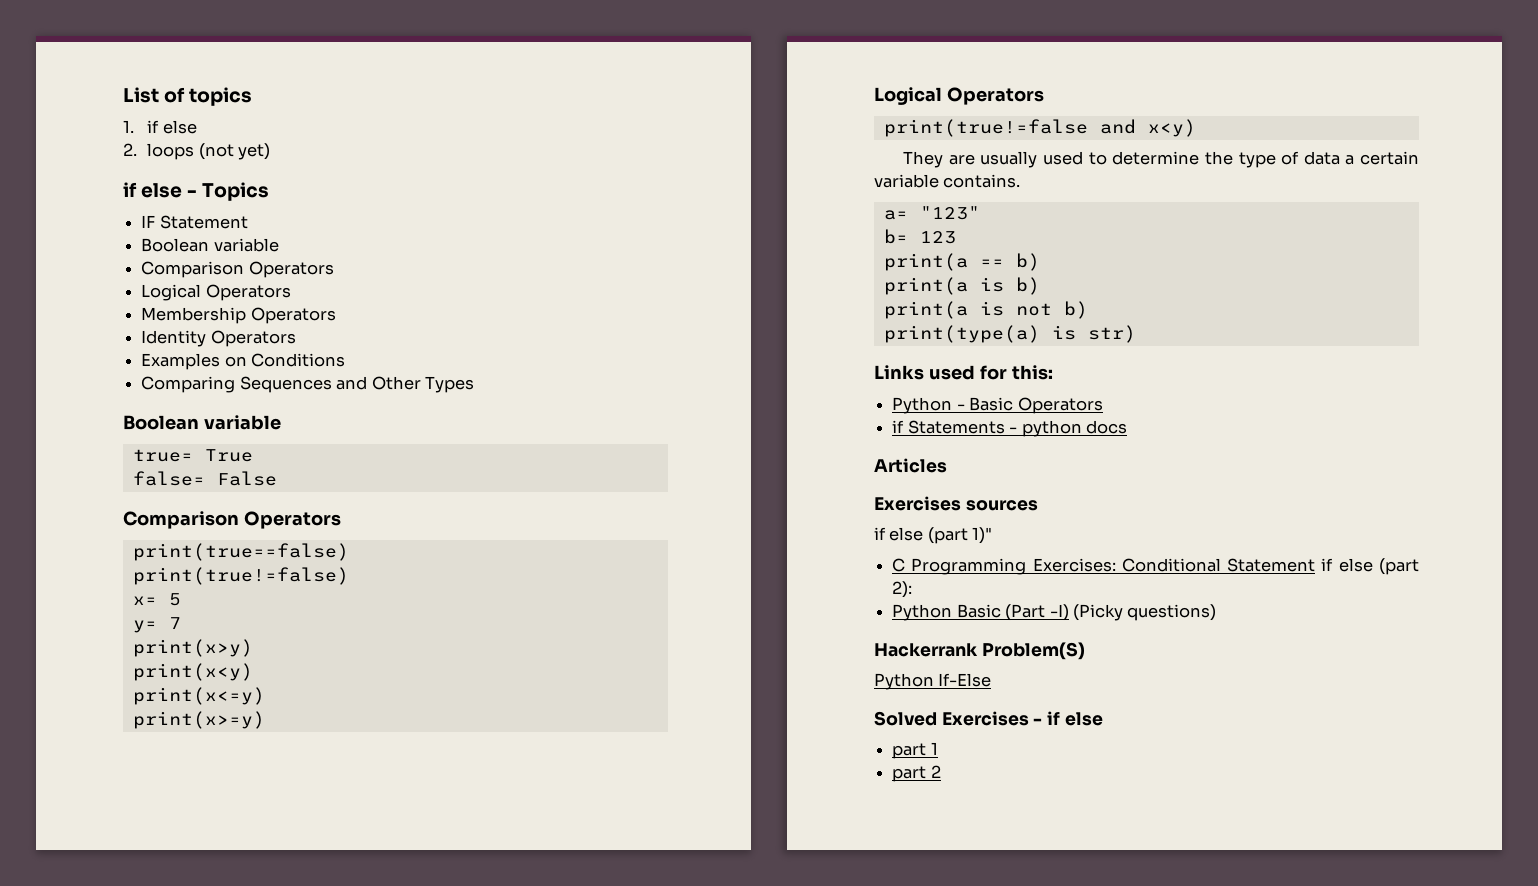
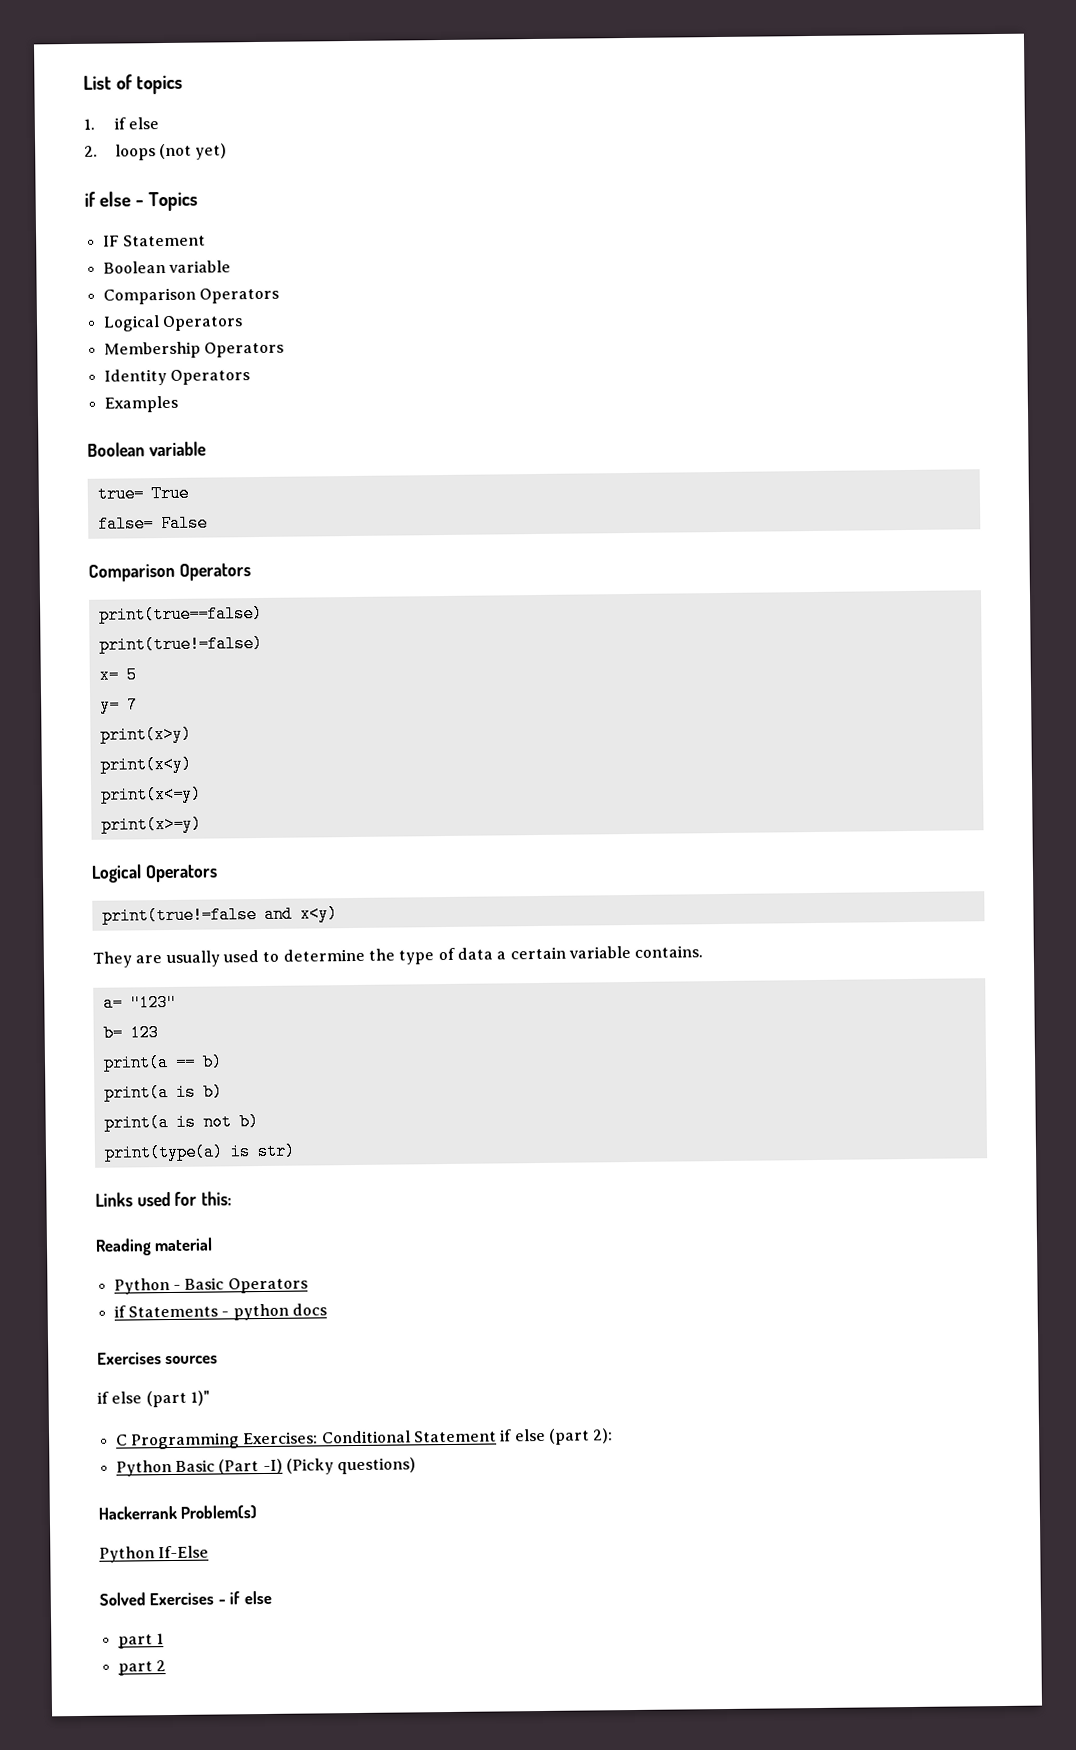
[224,353,346,367] [141,376,474,393] on Conditions // Comparing Sequences and Other Types -> (178, 404) none
(1053, 372) none -> [95,1237,214,1256] // Reading material
[874,458,947,473] // Articles -> (327, 1309) none
[981,642,1085,660] Problem(S) -> [180,1505,258,1519] Problem(s)

